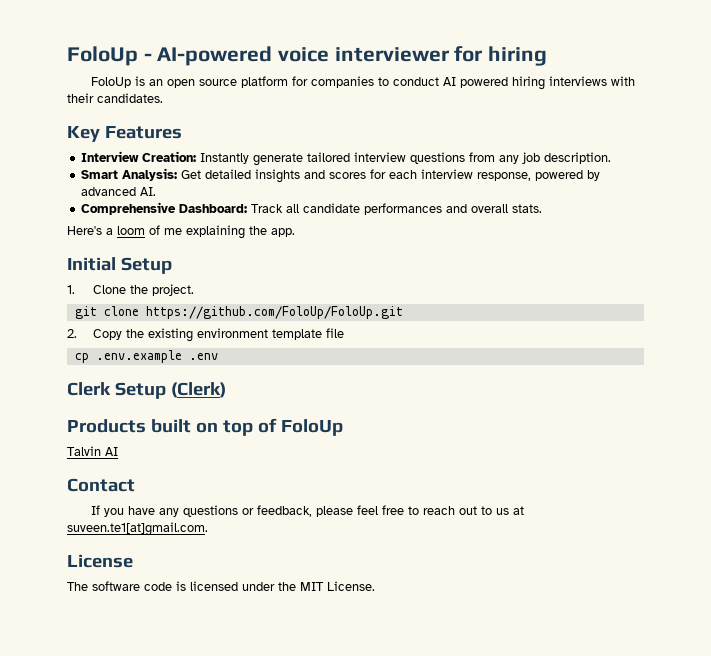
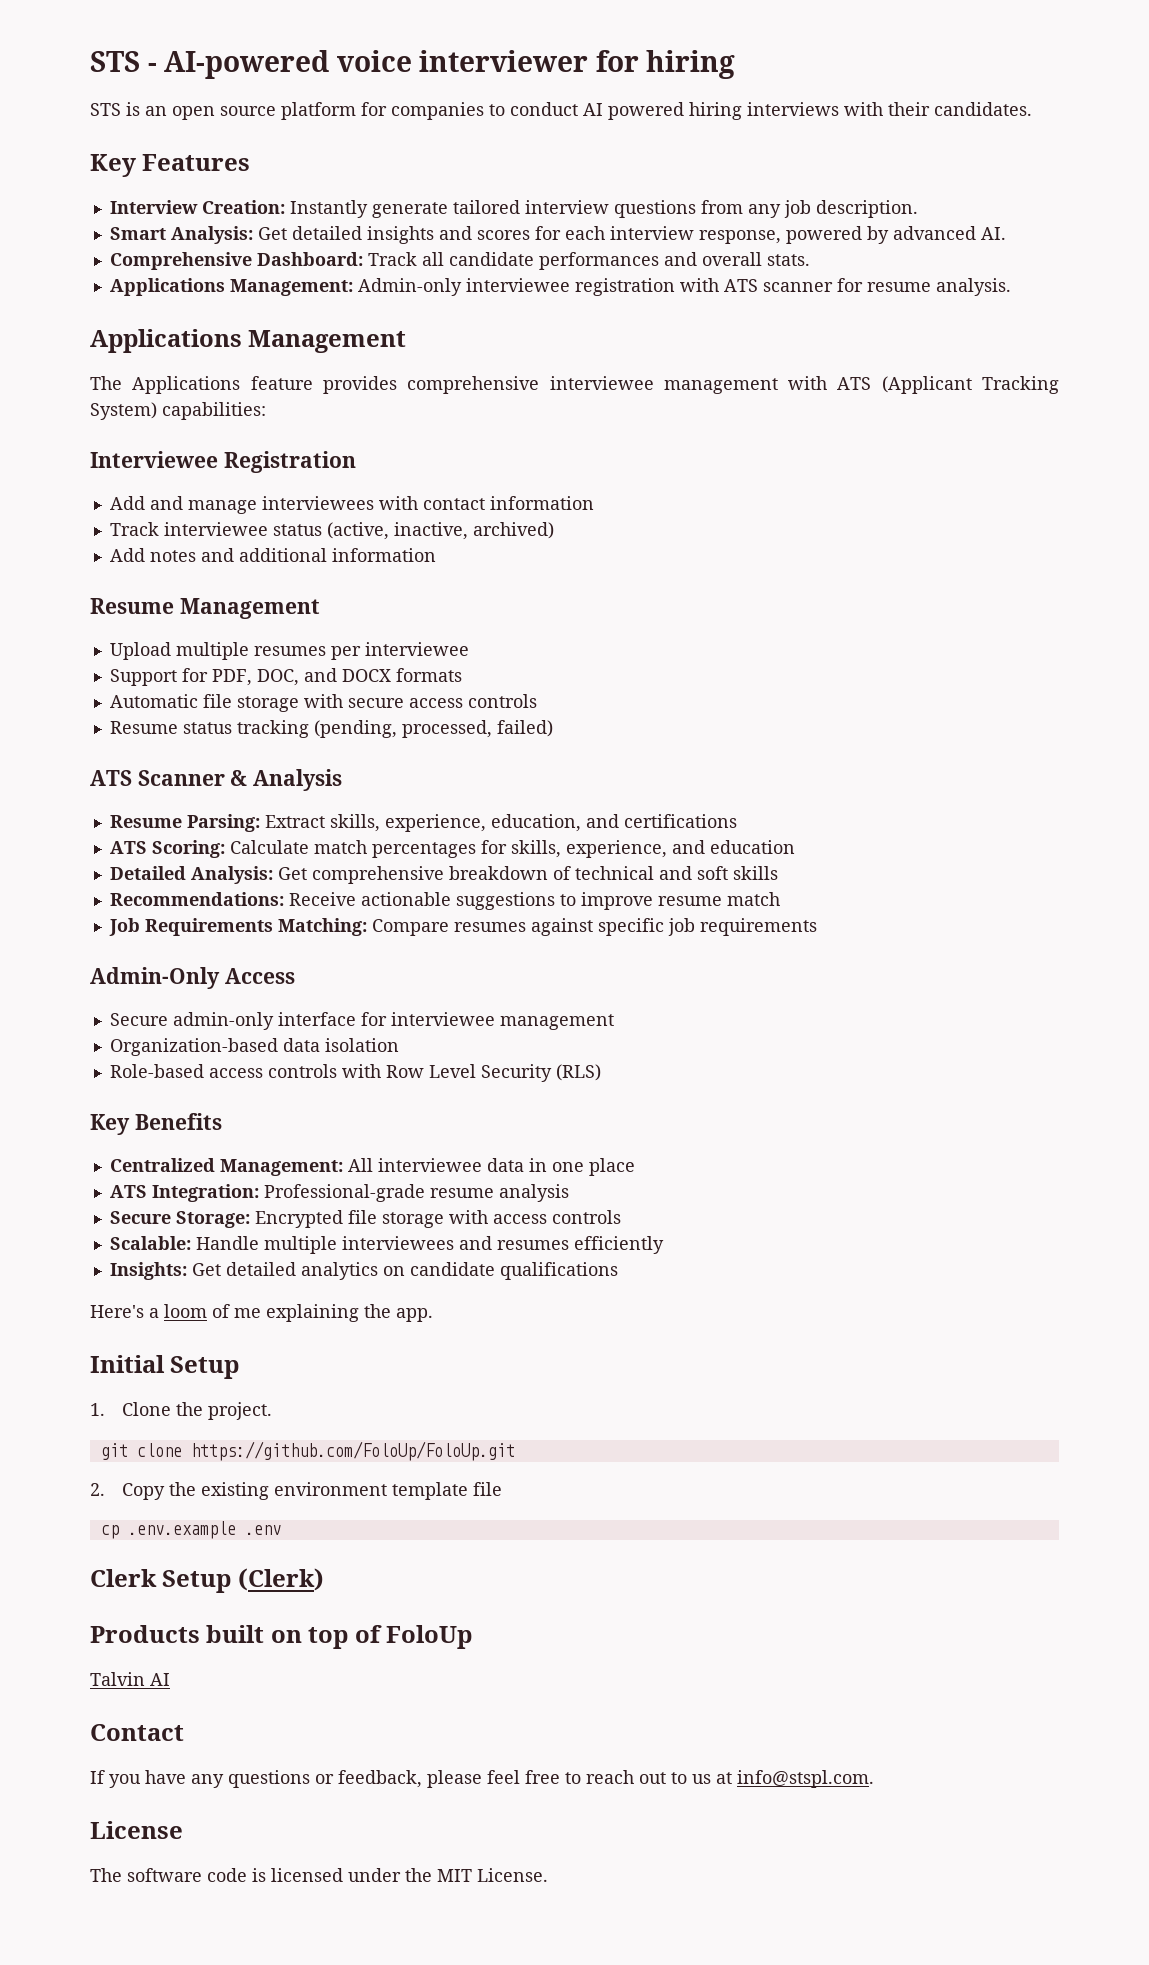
[67,46,138,66] FoloUp -> [90,51,140,72] STS
[90,77,131,88] FoloUp -> [90,103,121,116] STS
(543, 208) none -> [109,278,1011,296] [90,329,407,353] [90,376,1059,394] [90,402,266,420] [90,451,356,473] [109,496,594,514] [109,522,554,540] [109,548,436,562] [90,598,320,619] [109,642,469,660] [109,668,462,686] [109,694,537,712] [109,720,553,738] [90,769,343,791] [109,814,737,832] [109,840,795,858] [109,866,778,884] [109,892,780,910] [108,918,817,936] [90,967,295,989] [109,1012,614,1030] [109,1038,399,1056] [109,1064,601,1082] [90,1113,222,1135] [109,1158,635,1176] [109,1184,569,1202] [109,1210,621,1228] [109,1236,664,1254] [109,1262,618,1280] // Applications Management: Admin-only interviewee registration with ATS scanner for resume analysis. // Applications Management // The Applications feature provides comprehensive interviewee management with ATS (Applicant Tracking System) capabilities: // Interviewee Registration // Add and manage interviewees with contact information // Track interviewee status (active, inactive, archived) // Add notes and additional information // Resume Management // Upload multiple resumes per interviewee // Support for PDF, DOC, and DOCX formats // Automatic file storage with secure access controls // Resume status tracking (pending, processed, failed) // ATS Scanner & Analysis // Resume Parsing: Extract skills, experience, education, and certifications // ATS Scoring: Calculate match percentages for skills, experience, and education // Detailed Analysis: Get comprehensive breakdown of technical and soft skills // Recommendations: Receive actionable suggestions to improve resume match // Job Requirements Matching: Compare resumes against specific job requirements // Admin-Only Access // Secure admin-only interface for interviewee management // Organization-based data isolation // Role-based access controls with Row Level Security (RLS) // Key Benefits // Centralized Management: All interviewee data in one place // ATS Integration: Professional-grade resume analysis // Secure Storage: Encrypted file storage with access controls // Scalable: Handle multiple interviewees and resumes efficiently // Insights: Get detailed analytics on candidate qualifications
[67,522,208,536] suveen.te1[at]gmail.com. -> [737,1770,874,1788] info@stspl.com.

